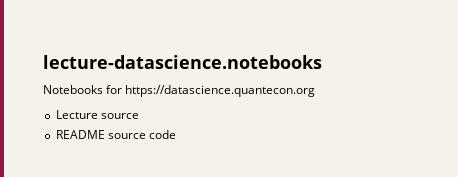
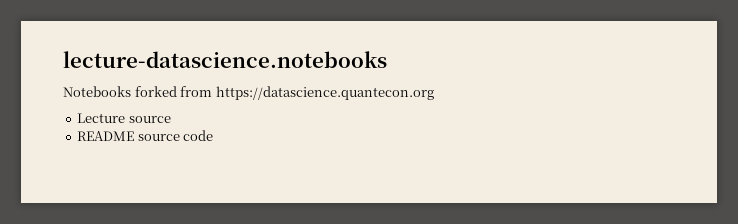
[106,85,123,94] for -> [134,86,213,97] forked from

